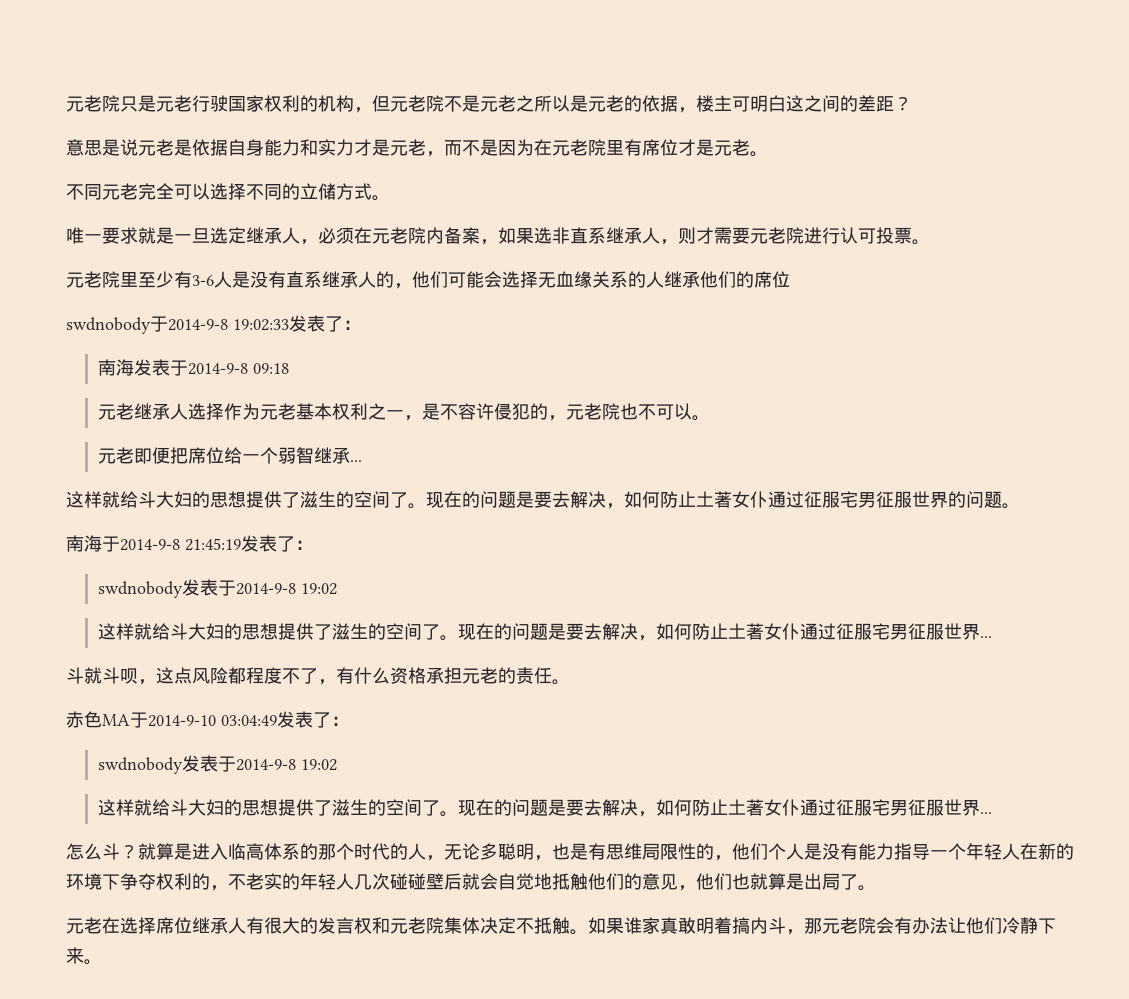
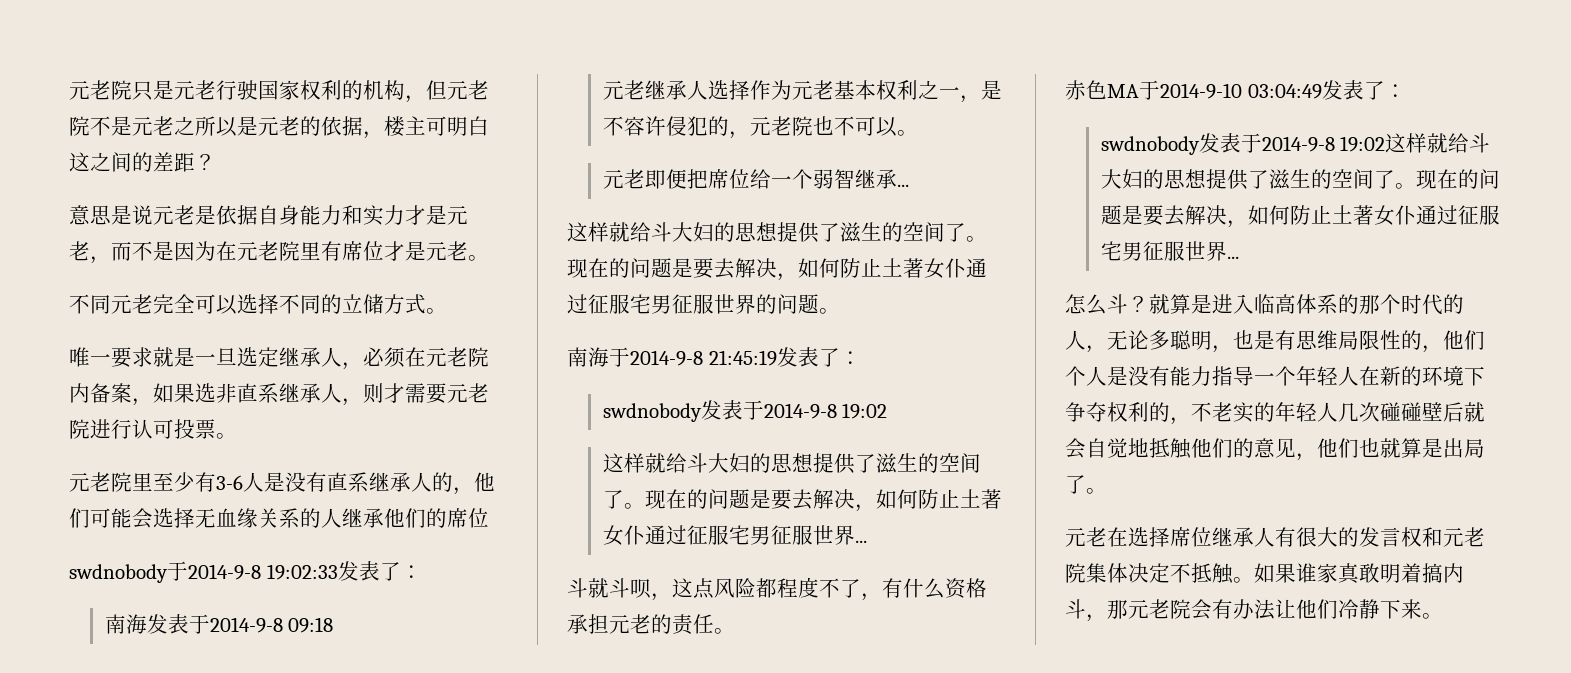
(337, 765) // -> (1386, 144) none

